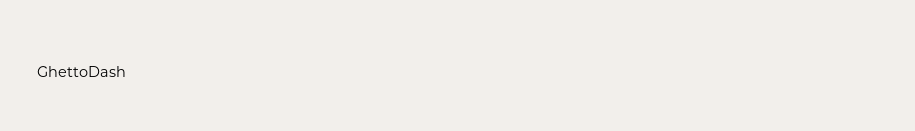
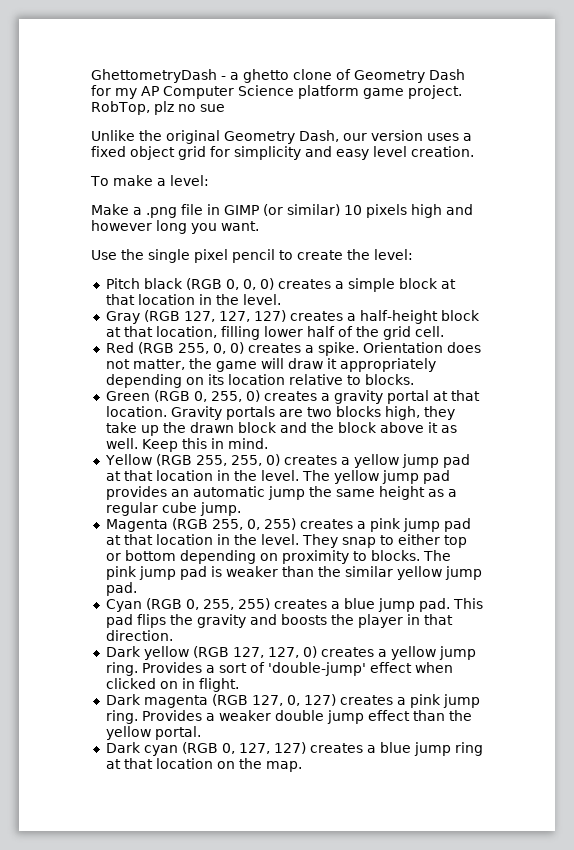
[37,66,126,77] GhettoDash -> [91,69,465,83] [91,85,462,99] [91,101,225,115] [91,130,472,144] [91,146,474,160] [90,175,209,186] [91,204,473,218] [91,220,259,234] [91,249,413,263] [105,278,456,292] [105,294,281,305] [105,310,480,324] [105,326,444,340] [105,342,481,356] [105,358,436,372] [105,374,414,388] [105,390,480,404] [105,406,455,420] [105,422,457,436] [105,438,268,452] [104,454,470,468] [105,470,450,484] [105,486,457,500] [105,502,241,516] [105,518,471,532] [105,534,467,548] [105,550,451,564] [105,566,482,580] [105,582,137,596] [105,598,483,612] [105,614,453,628] [105,630,173,641] [105,646,476,660] [105,662,453,676] [105,678,239,692] [105,694,480,708] [105,710,472,724] [105,726,201,740] [105,742,483,756] [105,758,302,772] GhettometryDash - a ghetto clone of Geometry Dash for my AP Computer Science platform game project. RobTop, plz no sue // Unlike the original Geometry Dash, our version uses a fixed object grid for simplicity and easy level creation. // To make a level: // Make a .png file in GIMP (or similar) 10 pixels high and however long you want. // Use the single pixel pencil to create the level: // Pitch black (RGB 0, 0, 0) creates a simple block at that location in the level. // Gray (RGB 127, 127, 127) creates a half-height block at that location, filling lower half of the grid cell. // Red (RGB 255, 0, 0) creates a spike. Orientation does not matter, the game will draw it appropriately depending on its location relative to blocks. // Green (RGB 0, 255, 0) creates a gravity portal at that location. Gravity portals are two blocks high, they take up the drawn block and the block above it as well. Keep this in mind. // Yellow (RGB 255, 255, 0) creates a yellow jump pad at that location in the level. The yellow jump pad provides an automatic jump the same height as a regular cube jump. // Magenta (RGB 255, 0, 255) creates a pink jump pad at that location in the level. They snap to either top or bottom depending on proximity to blocks. The pink jump pad is weaker than the similar yellow jump pad. // Cyan (RGB 0, 255, 255) creates a blue jump pad. This pad flips the gravity and boosts the player in that direction. // Dark yellow (RGB 127, 127, 0) creates a yellow jump ring. Provides a sort of 'double-jump' effect when clicked on in flight. // Dark magenta (RGB 127, 0, 127) creates a pink jump ring. Provides a weaker double jump effect than the yellow portal. // Dark cyan (RGB 0, 127, 127) creates a blue jump ring at that location on the map.

